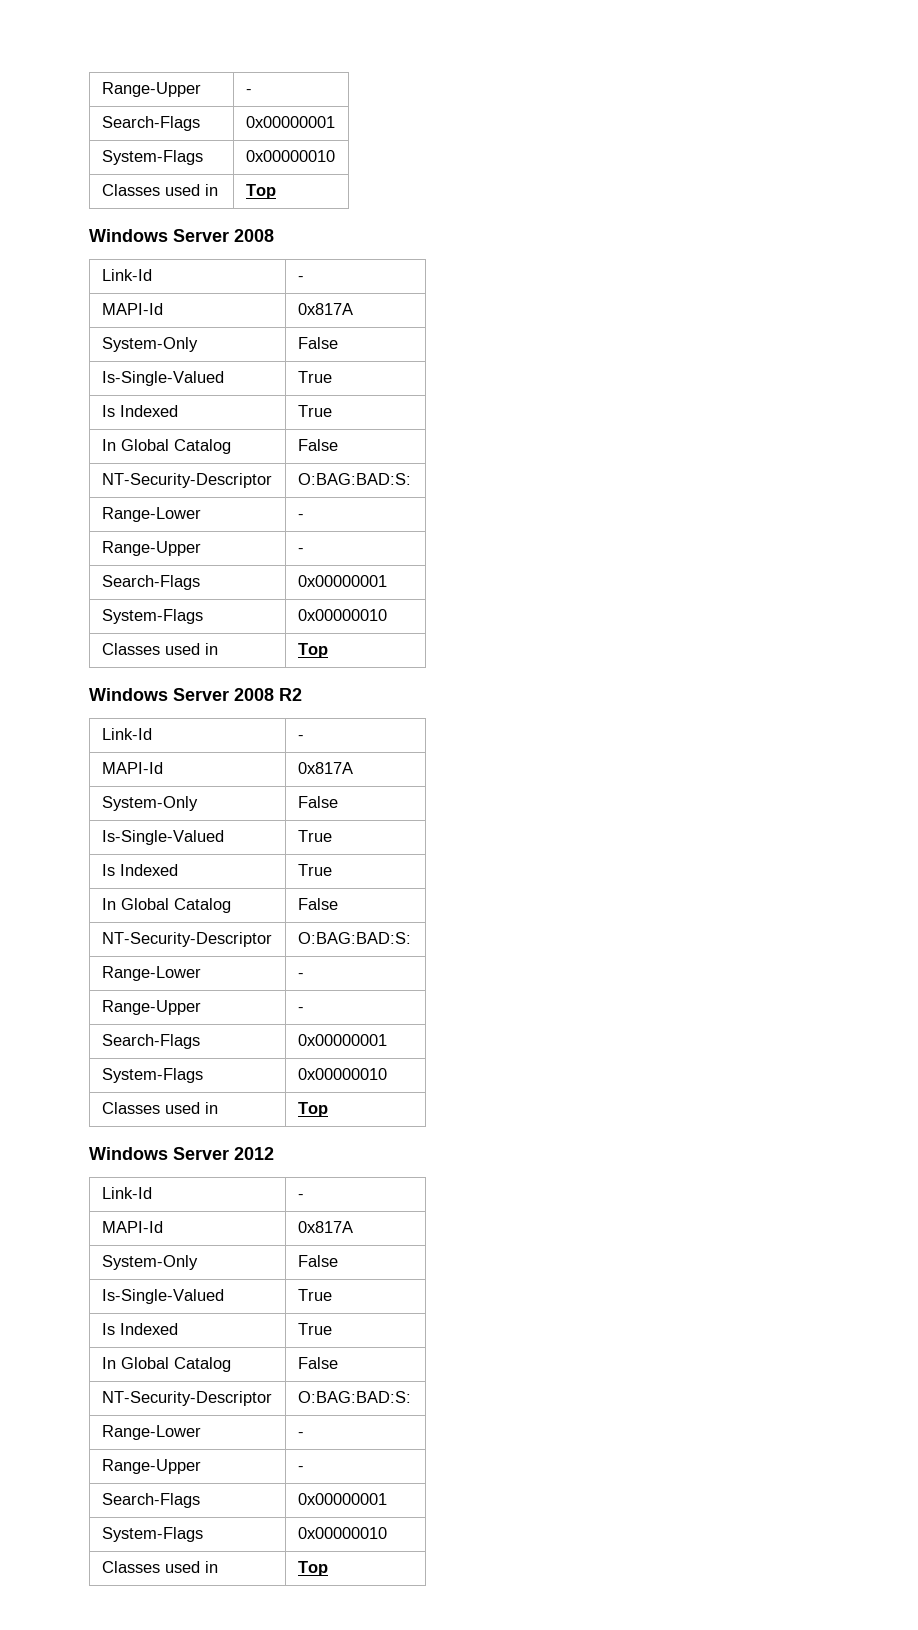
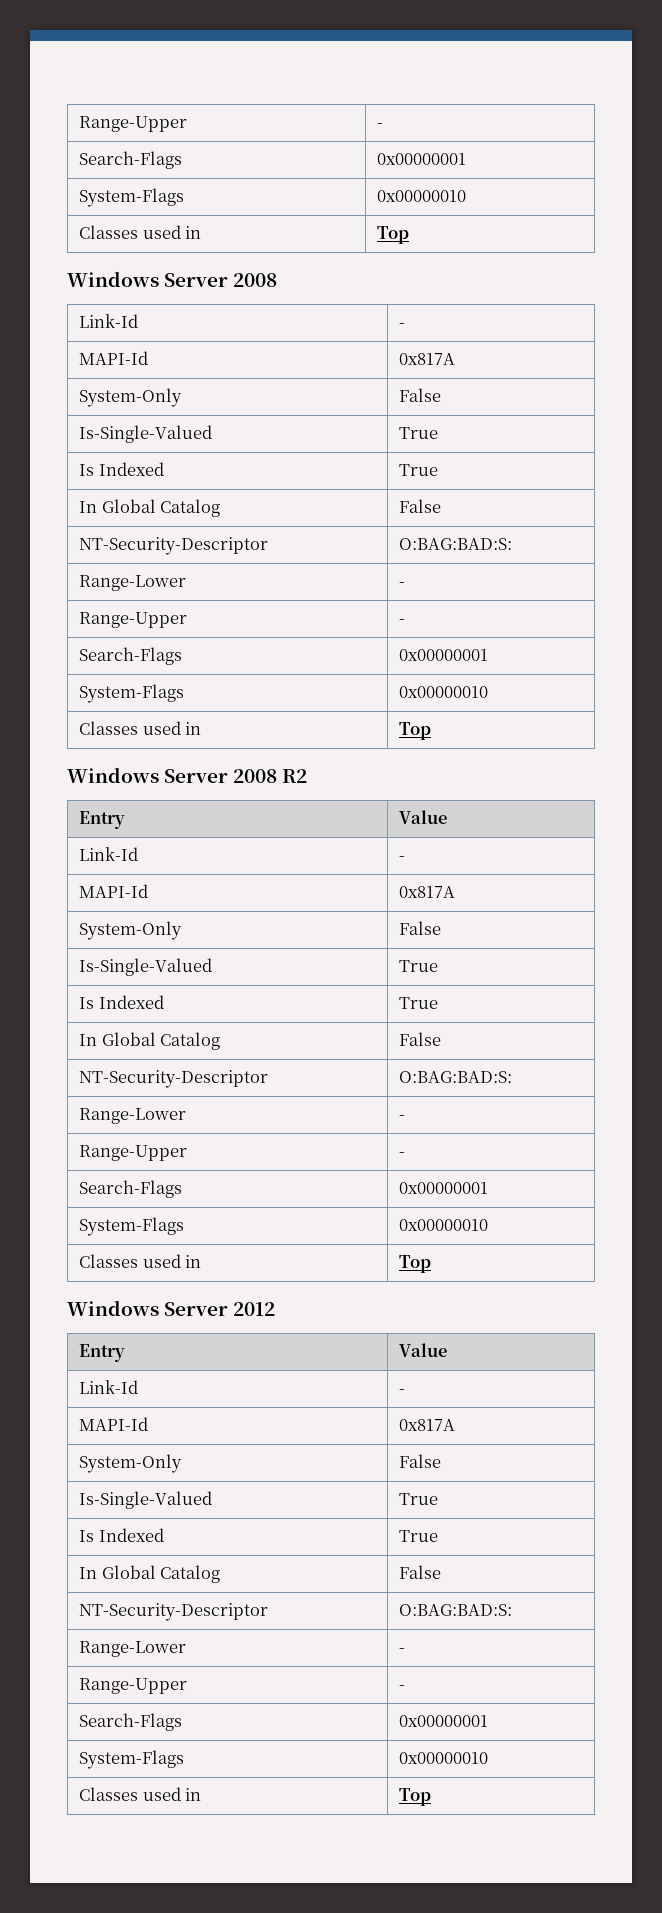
(302, 694) none -> [79,811,126,829] [399,810,448,824] // Entry | Value
(274, 1153) none -> [79,1344,126,1362] [399,1343,448,1357] // Entry | Value

